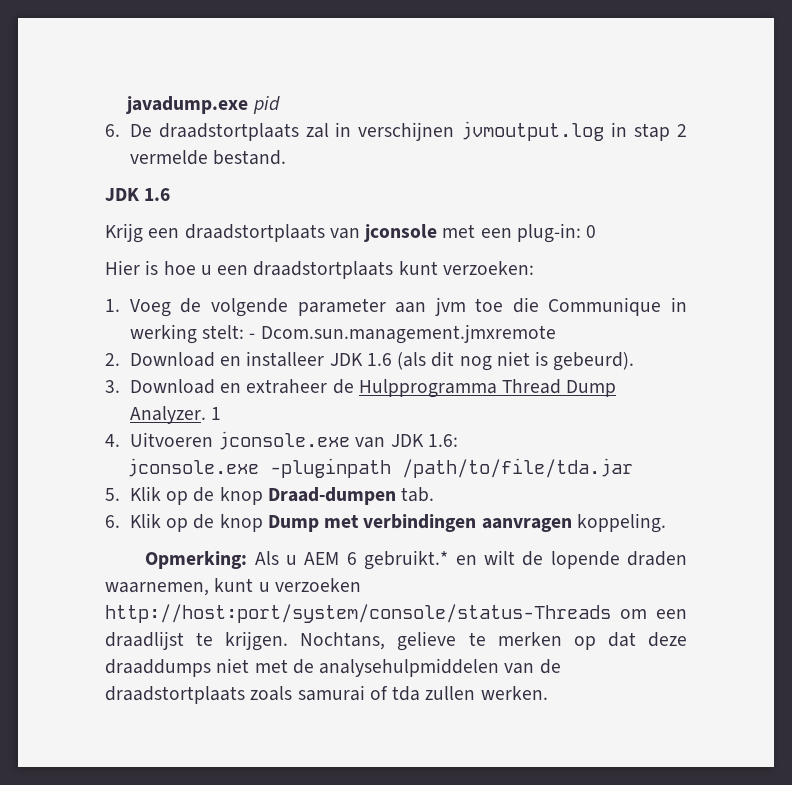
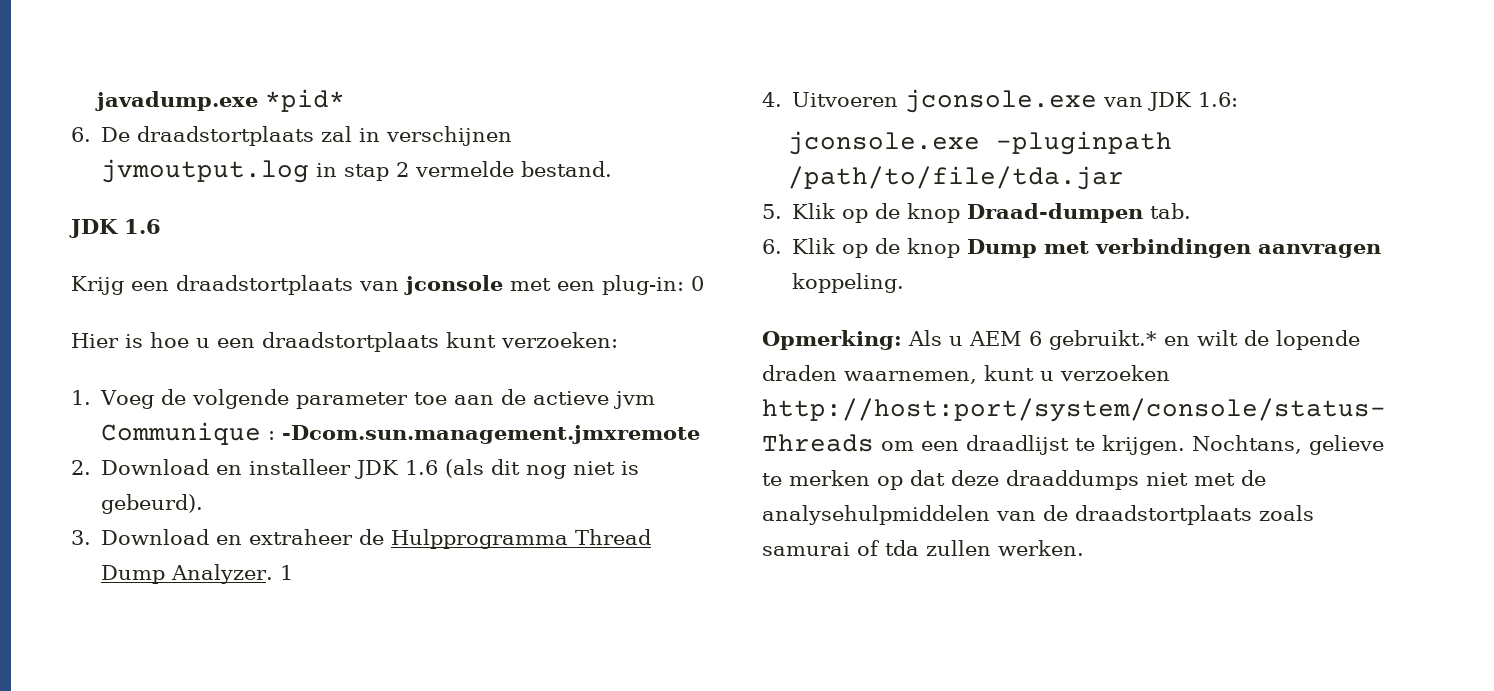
[252,96,280,114] pid -> [264,89,345,112] *pid*
[395,297,687,316] [129,324,556,344] aan jvm toe die Communique in werking stelt: - Dcom.sun.management.jmxremote -> [414,389,656,409] [101,422,701,445] toe aan de actieve jvm Communique : -Dcom.sun.management.jmxremote

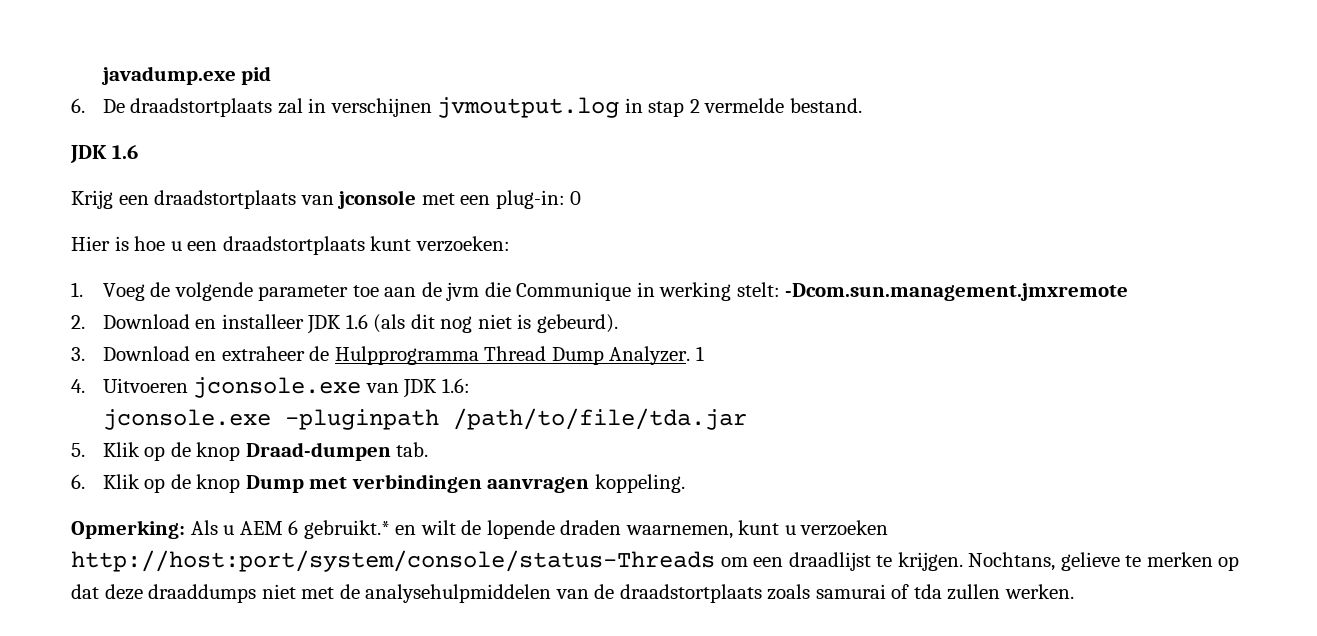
[264,89,345,112] *pid* -> [241,66,272,85] pid
[533,391,656,409] [101,422,276,445] actieve jvm Communique : -> [446,282,780,301] jvm die Communique in werking stelt:

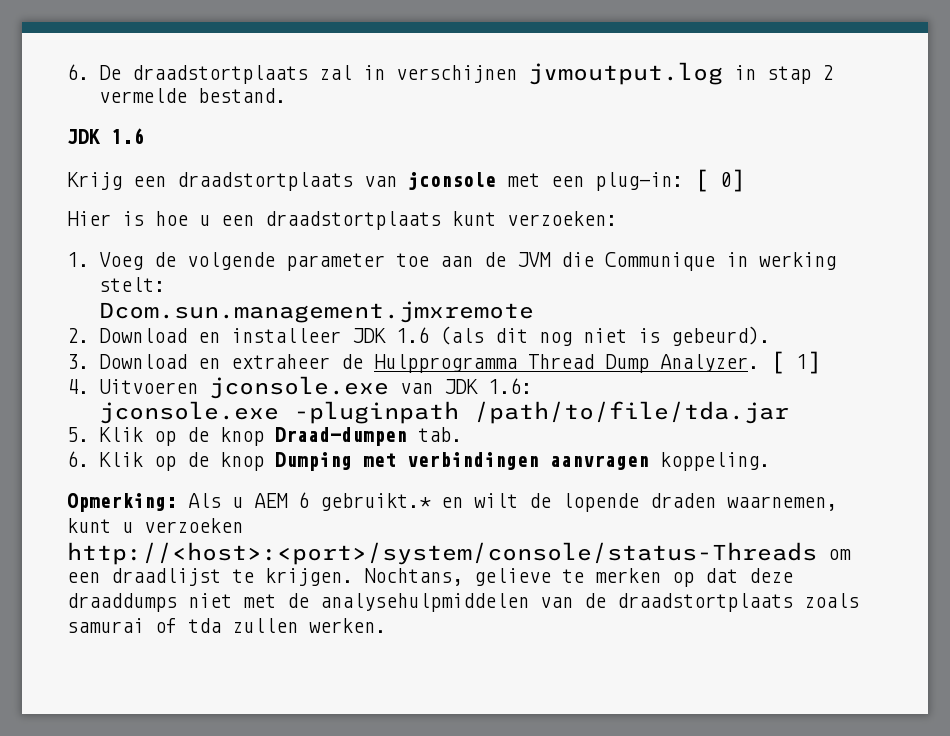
[100,66,272,85] javadump.exe pid // -> (67, 72) none
[570,191,582,205] 0 -> [694,169,746,192] [ 0]
[446,282,480,301] jvm -> [516,252,551,267] JVM
[785,283,1129,301] -Dcom.sun.management.jmxremote -> [98,301,534,323] // Dcom.sun.management.jmxremote
[695,346,704,361] 1 -> [769,351,822,374] [ 1]
[245,475,304,493] Dump -> [274,452,352,471] Dumping
[71,550,715,572] http://host:port/system/console/status-Threads -> [67,542,817,565] http://<host>:<port>/system/console/status-Threads

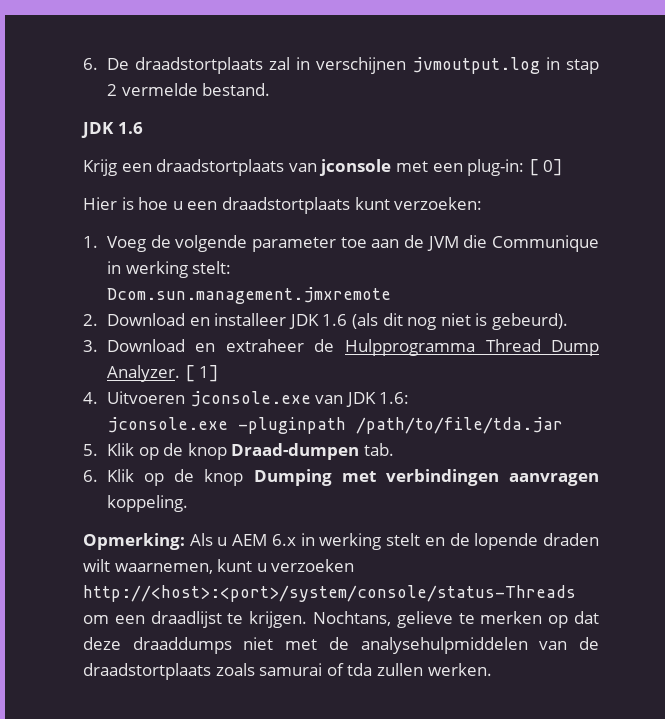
[298,492,518,511] 6 gebruikt.* en wilt -> [271,533,445,550] 6.x in werking stelt en
(716, 500) none -> [83,559,110,572] wilt

